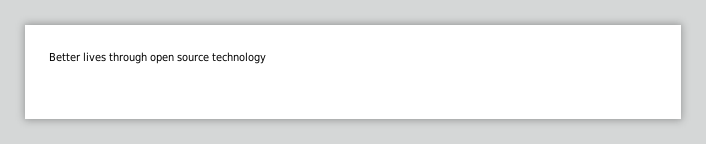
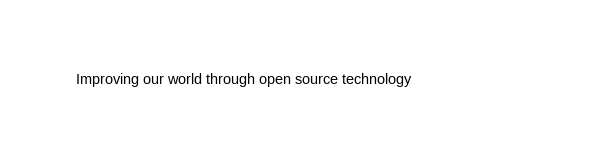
[49,52,106,62] Better lives -> [76,73,202,87] Improving our world

